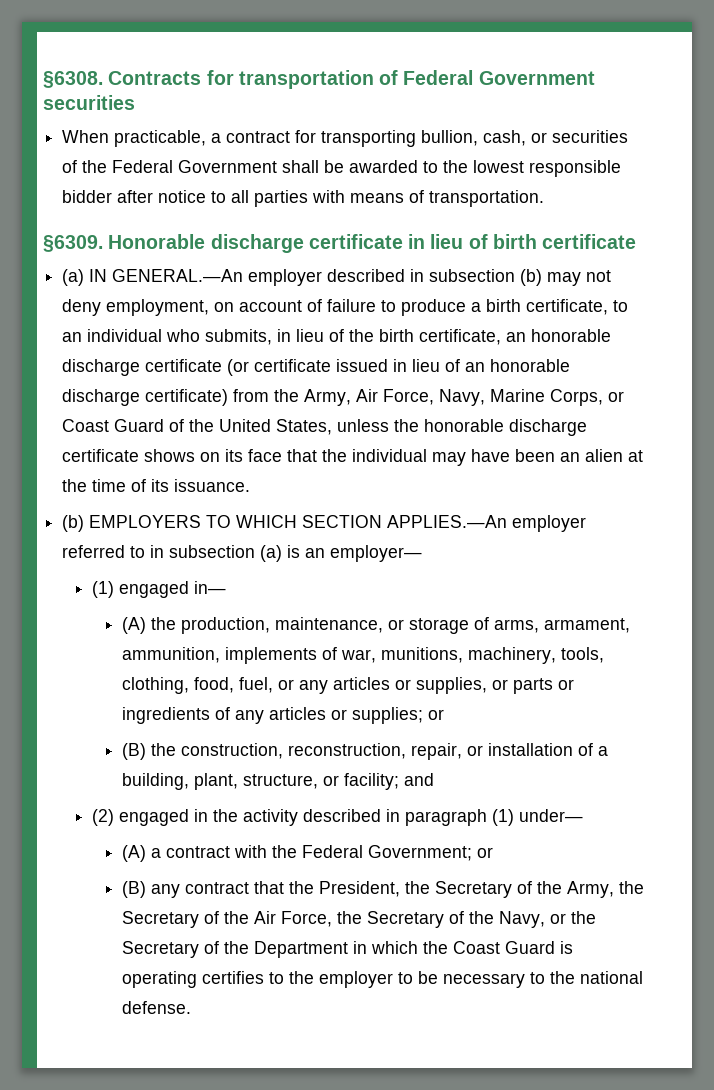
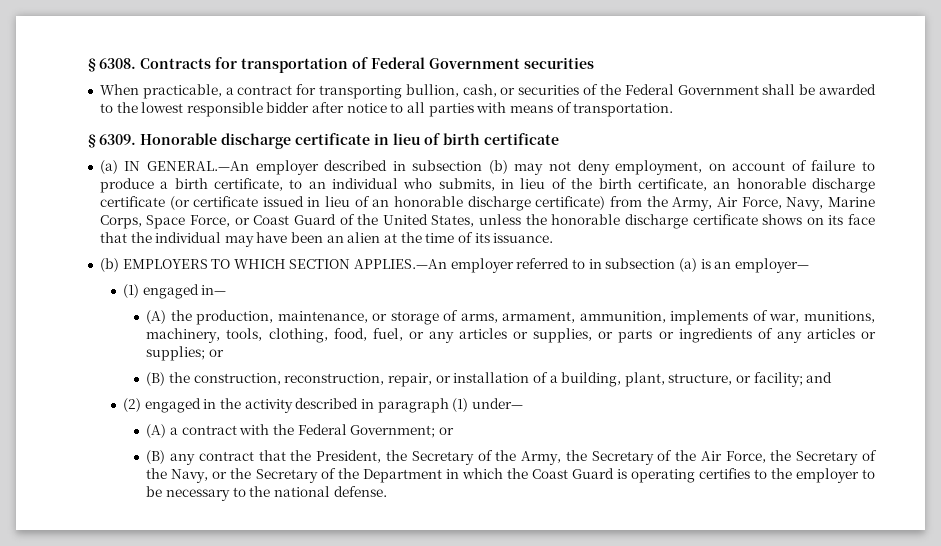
(604, 397) none -> [146,215,231,229] Space Force,

